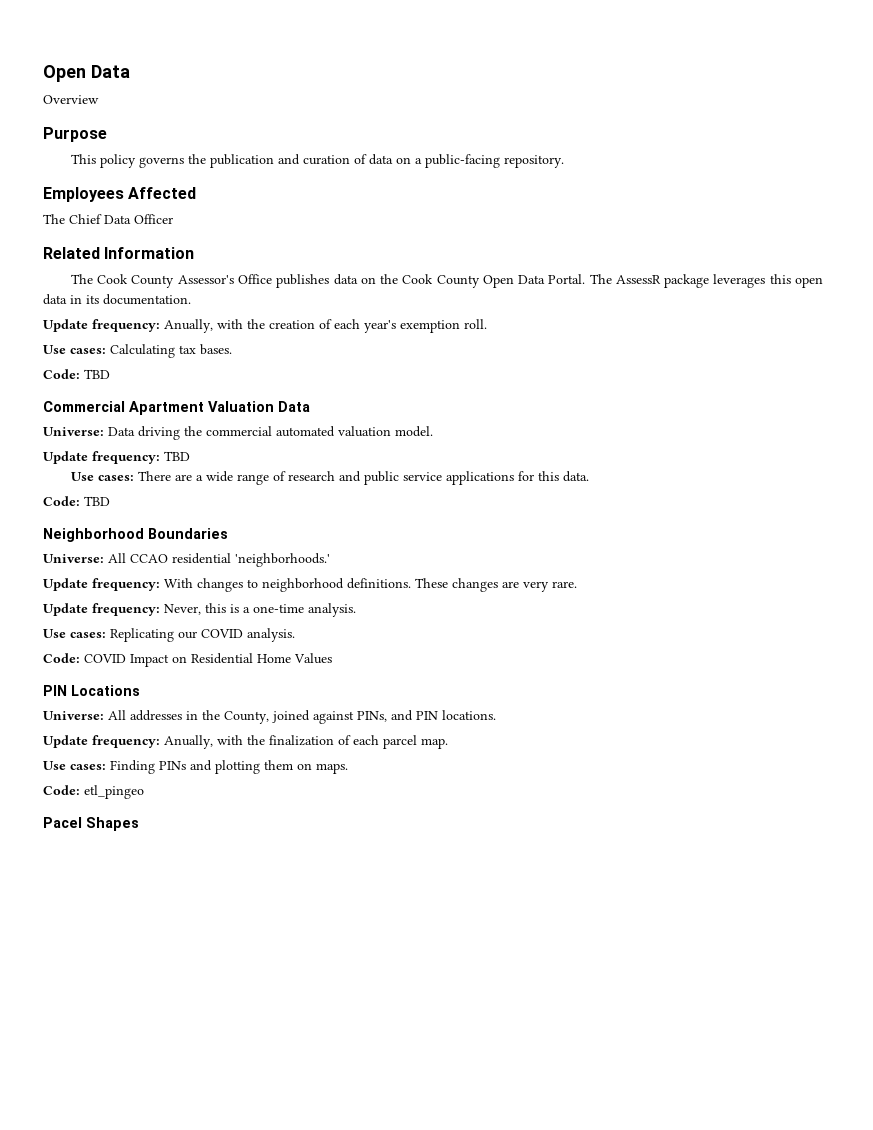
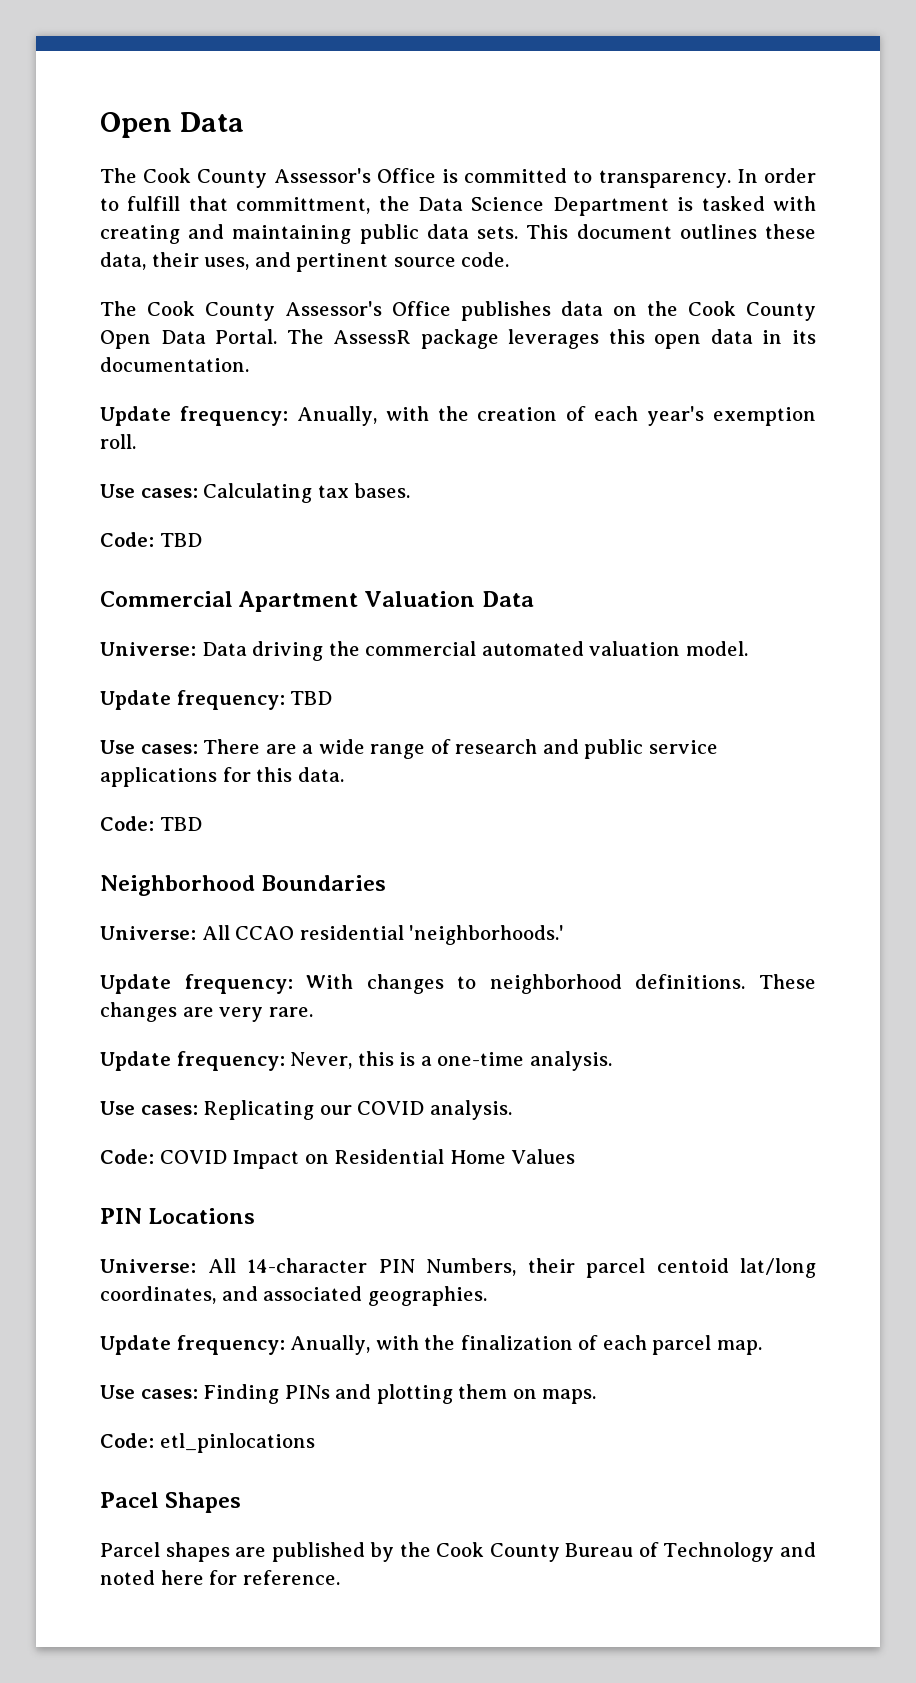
[43,95,99,104] [43,127,107,142] [70,154,564,168] [43,187,197,202] [43,214,173,224] [43,247,195,259] Overview // Purpose // This policy governs the publication and curation of data on a public-facing repository. // Employees Affected // The Chief Data Officer // Related Information -> [100,168,817,188] [100,196,816,216] [100,224,816,244] [100,252,510,272] The Cook County Assessor's Office is committed to transparency. In order to fulfill that committment, the Data Science Department is tasked with creating and maintaining public data sets. This document outlines these data, their uses, and pertinent source code.
[130,710,496,724] addresses in the County, joined against PINs, and PIN locations. -> [247,1258,816,1278] [100,1286,487,1306] 14-character PIN Numbers, their parcel centoid lat/long coordinates, and associated geographies.
[84,785,144,799] etl_pingeo -> [159,1433,315,1453] etl_pinlocations
(139, 824) none -> [100,1542,816,1562] [100,1570,340,1585] // Parcel shapes are published by the Cook County Bureau of Technology and noted here for reference.

